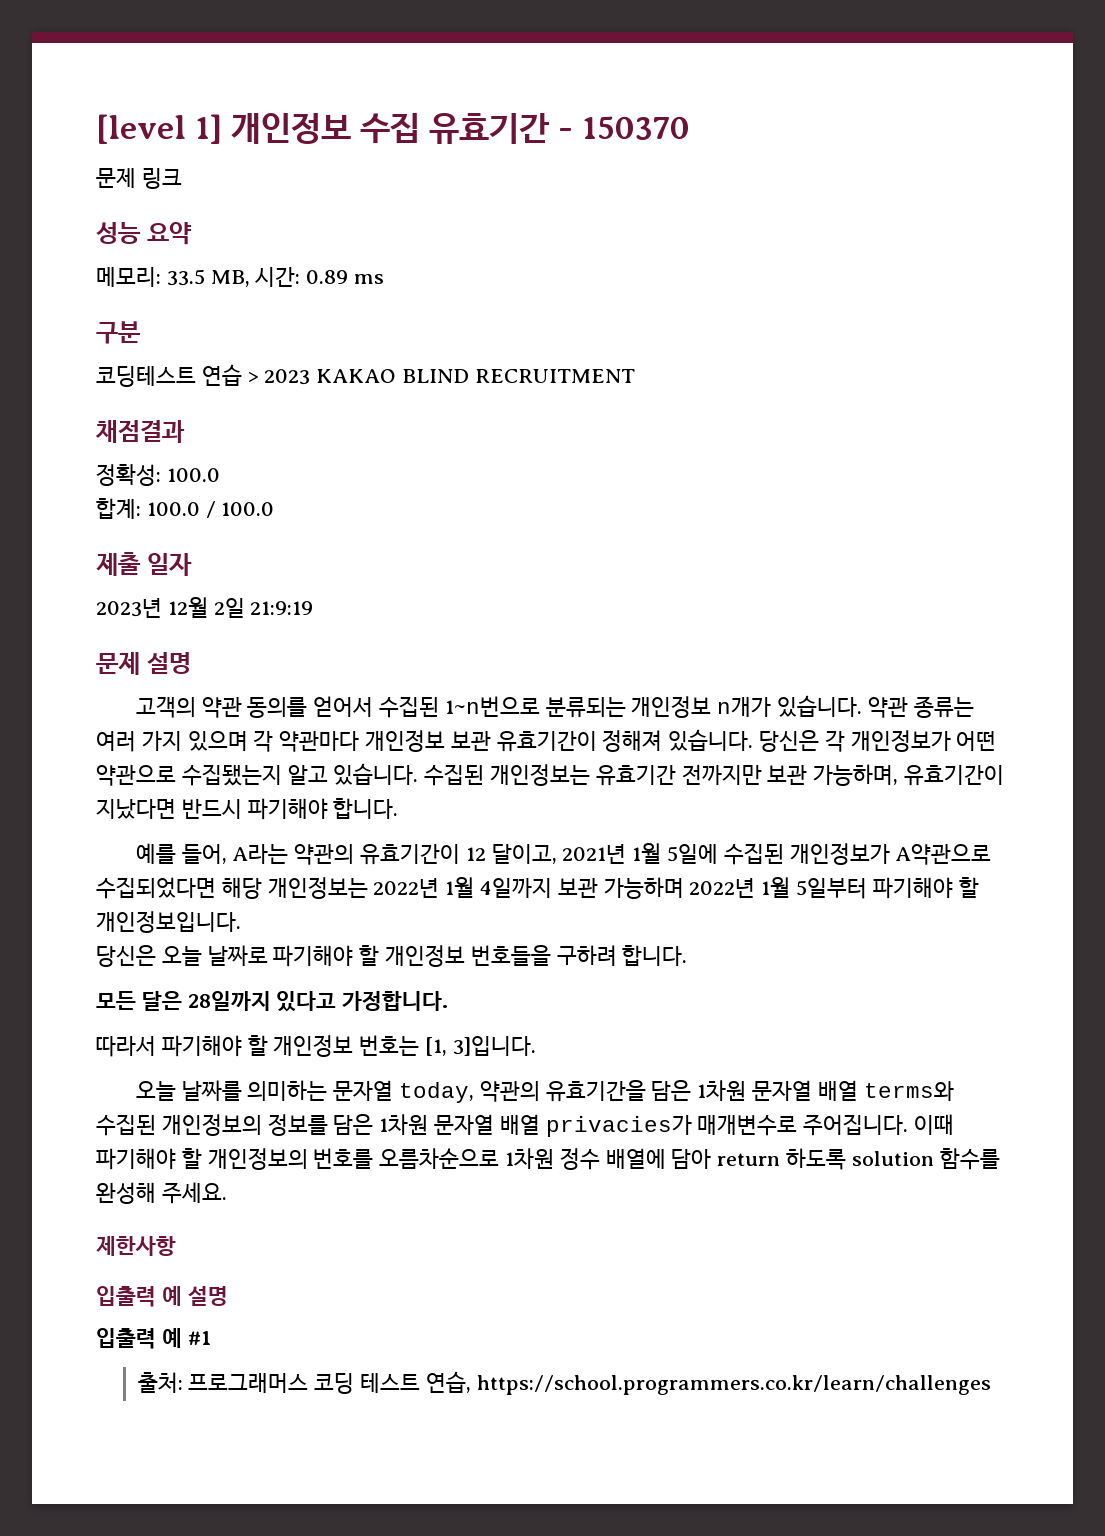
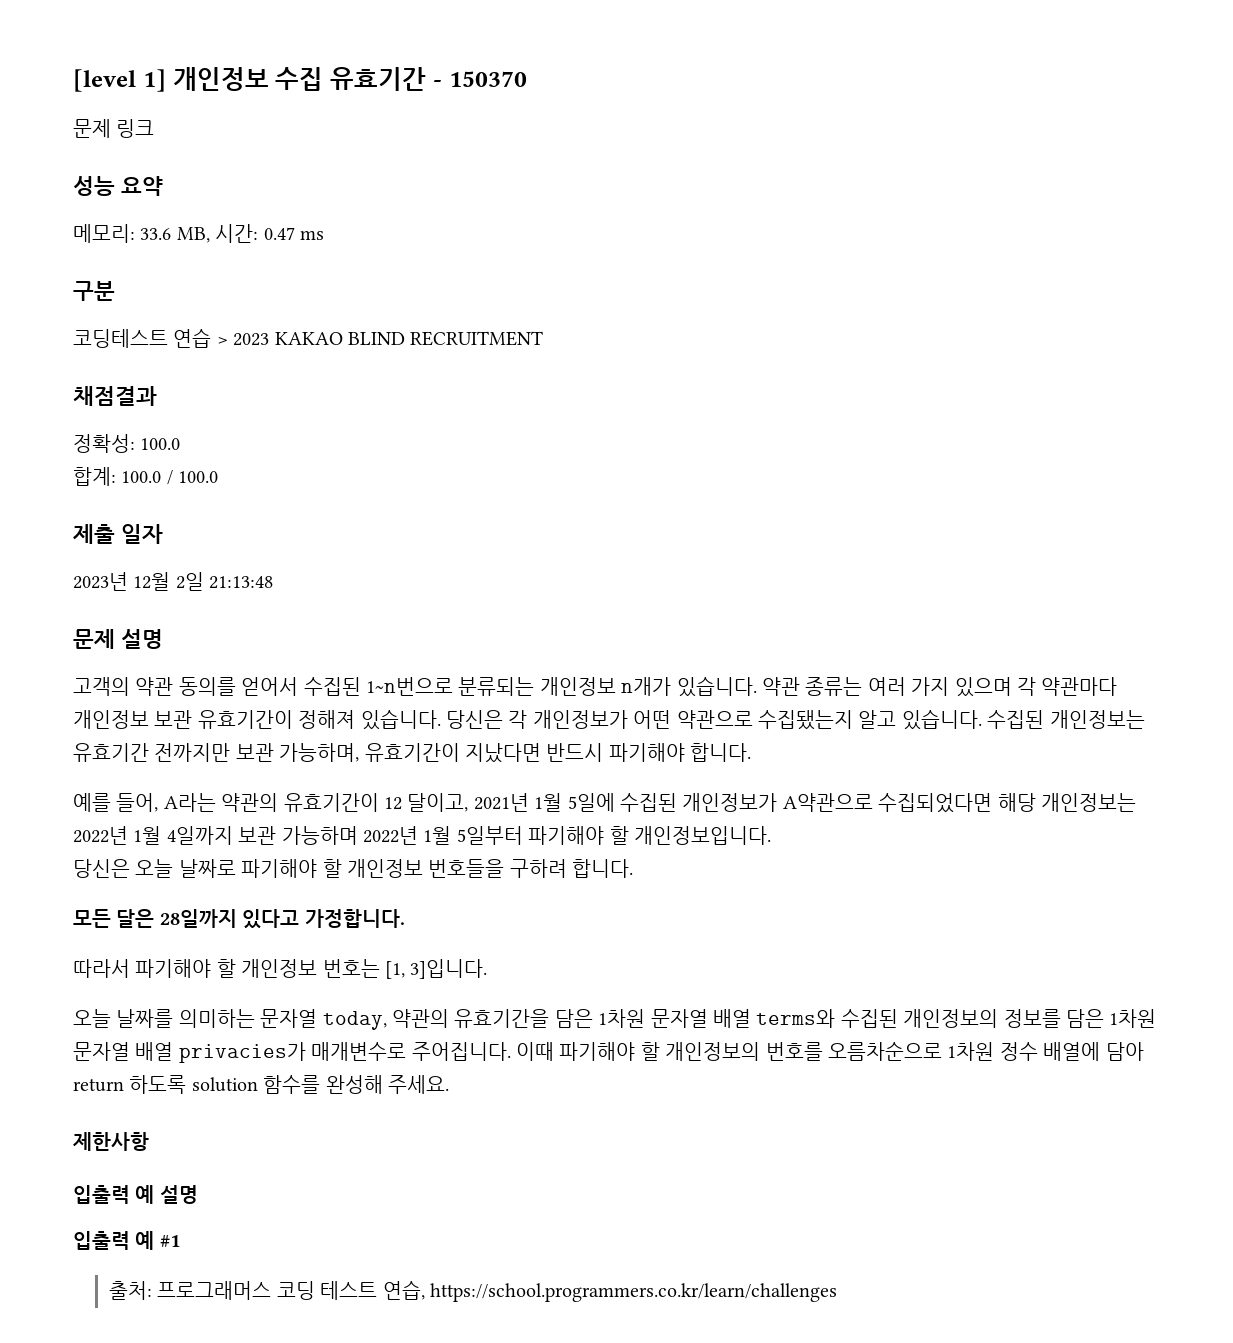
[166,269,205,286] 33.5 -> [140,228,172,240] 33.6
[306,270,349,284] 0.89 -> [263,227,295,240] 0.47
[250,601,314,615] 21:9:19 -> [209,576,274,589] 21:13:48

